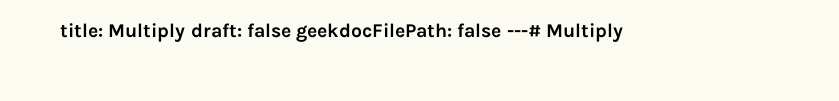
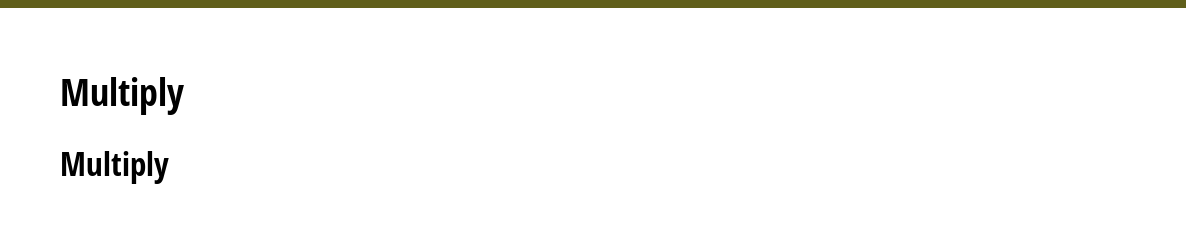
[60,23,541,42] title: Multiply draft: false geekdocFilePath: false ---# -> [60,77,184,115] Multiply //

